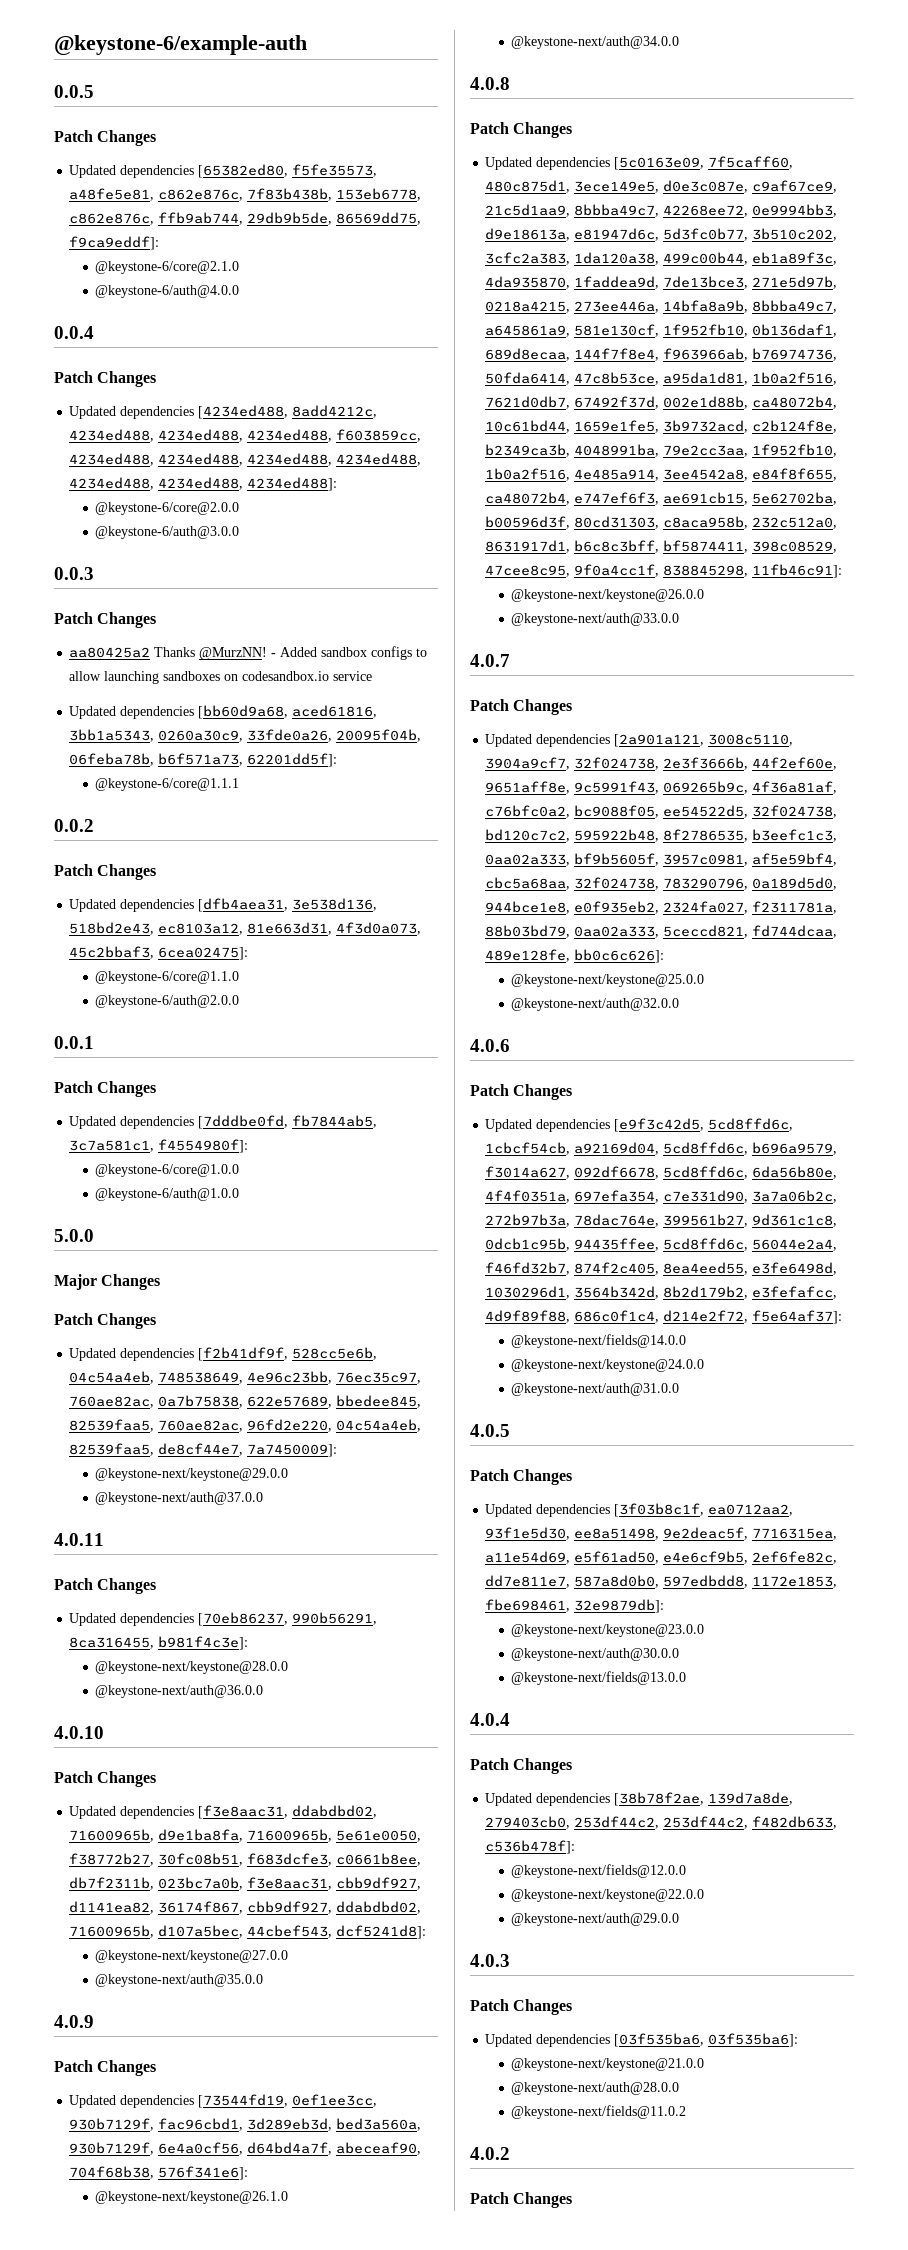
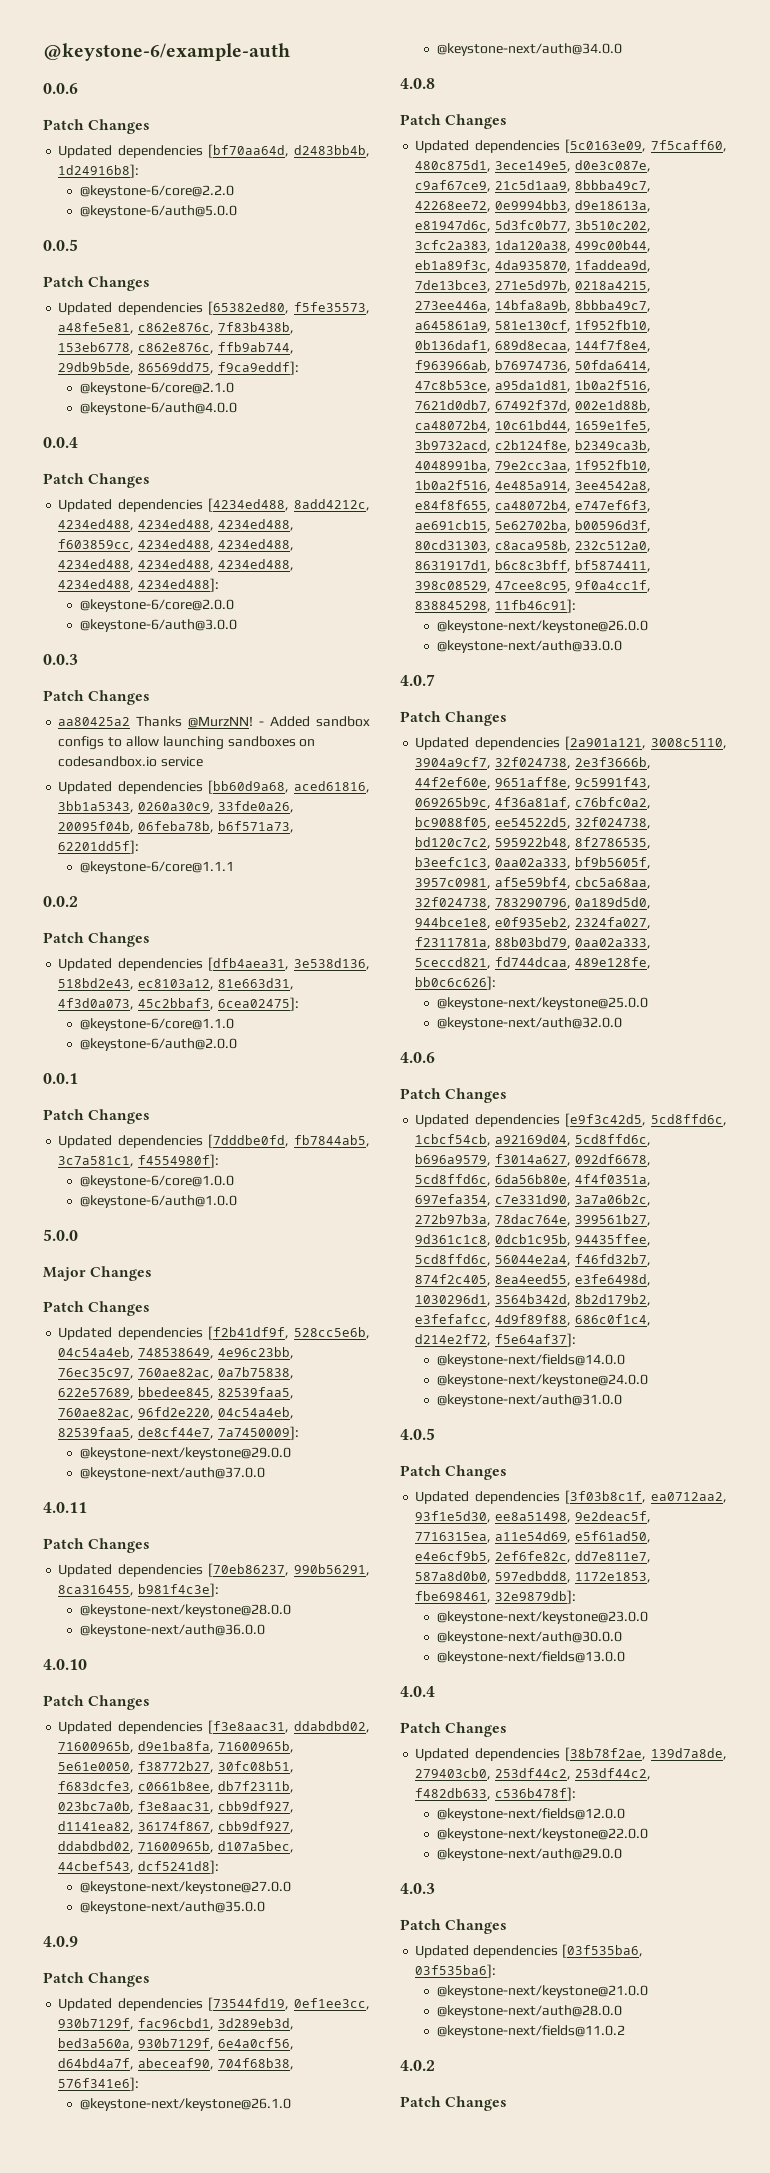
(307, 45) none -> [43,83,78,94] [43,119,151,134] [58,144,370,158] [58,164,140,178] [79,185,234,198] [79,205,237,218] // 0.0.6 // Patch Changes // Updated dependencies [bf70aa64d, d2483bb4b, 1d24916b8]: // @keystone-6/core@2.2.0 // @keystone-6/auth@5.0.0

